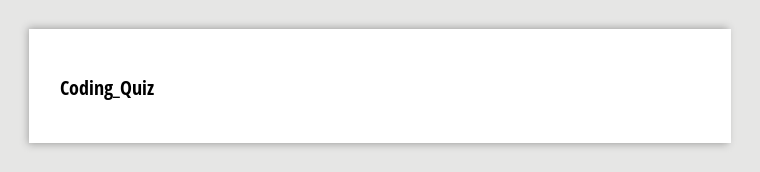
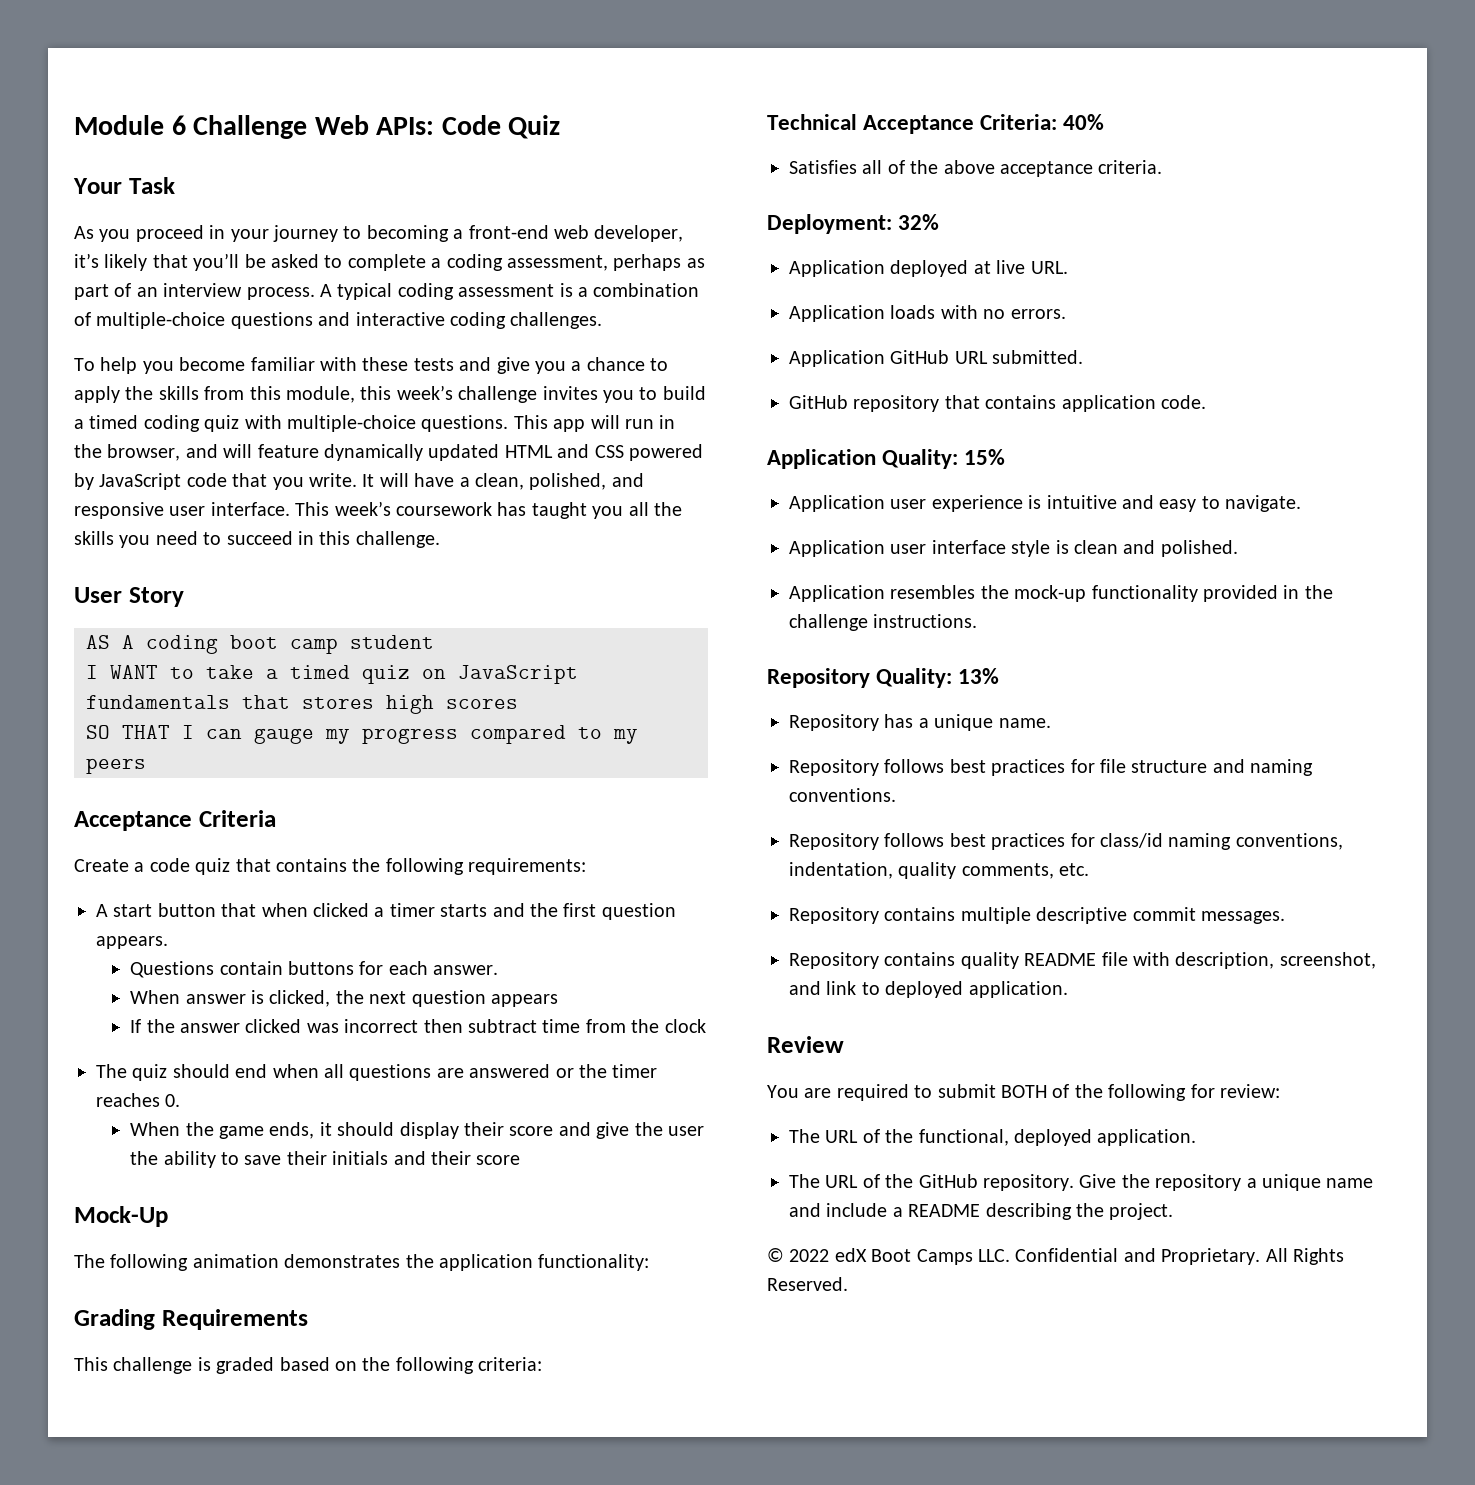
[60,80,154,100] Coding_Quiz -> [74,115,561,139] [73,177,175,194] [74,225,684,242] [74,253,705,271] [74,283,700,300] [74,312,603,329] [74,357,669,374] [74,385,706,403] [74,415,676,432] [74,444,703,461] [74,473,644,490] [74,501,682,519] [74,531,440,548] [74,587,184,607] [86,635,434,654] [86,665,578,684] [86,695,518,714] [86,725,638,744] [86,758,146,774] [74,810,276,831] [74,858,587,875] [96,903,676,920] [96,936,168,949] [130,961,499,978] [130,990,559,1007] [130,1019,706,1033] [96,1064,658,1081] [96,1093,181,1107] [130,1122,705,1139] [130,1151,521,1168] [74,1206,168,1227] [74,1254,650,1271] [74,1309,308,1330] [74,1357,543,1374] [767,114,1105,134] [789,160,1163,177] [767,214,940,234] [789,260,1068,277] [789,305,1066,322] [789,350,1084,367] [789,395,1206,412] [767,449,1006,469] [789,495,1302,512] [789,540,1238,557] [789,585,1333,602] [789,614,978,631] [767,668,1000,688] [789,714,1051,731] [789,759,1314,776] [789,788,896,802] [789,833,1343,850] [789,862,1090,879] [789,907,1285,924] [789,952,1376,969] [789,981,1068,998] [767,1036,844,1053] [767,1084,1280,1101] [789,1129,1197,1146] [789,1174,1374,1191] [789,1203,1174,1220] [767,1248,1344,1265] [767,1277,848,1291] Module 6 Challenge Web APIs: Code Quiz // Your Task // As you proceed in your journey to becoming a front-end web developer, it’s likely that you’ll be asked to complete a coding assessment, perhaps as part of an interview process. A typical coding assessment is a combination of multiple-choice questions and interactive coding challenges. // To help you become familiar with these tests and give you a chance to apply the skills from this module, this week’s challenge invites you to build a timed coding quiz with multiple-choice questions. This app will run in the browser, and will feature dynamically updated HTML and CSS powered by JavaScript code that you write. It will have a clean, polished, and responsive user interface. This week’s coursework has taught you all the skills you need to succeed in this challenge. // User Story // AS A coding boot camp student // I WANT to take a timed quiz on JavaScript fundamentals that stores high scores // SO THAT I can gauge my progress compared to my peers // Acceptance Criteria // Create a code quiz that contains the following requirements: // A start button that when clicked a timer starts and the first question appears. // Questions contain buttons for each answer. // When answer is clicked, the next question appears // If the answer clicked was incorrect then subtract time from the clock // The quiz should end when all questions are answered or the timer reaches 0. // When the game ends, it should display their score and give the user the ability to save their initials and their score // Mock-Up // The following animation demonstrates the application functionality: // Grading Requirements // This challenge is graded based on the following criteria: // Technical Acceptance Criteria: 40% // Satisfies all of the above acceptance criteria. // Deployment: 32% // Application deployed at live URL. // Application loads with no errors. // Application GitHub URL submitted. // GitHub repository that contains application code. // Application Quality: 15% // Application user experience is intuitive and easy to navigate. // Application user interface style is clean and polished. // Application resembles the mock-up functionality provided in the challenge instructions. // Repository Quality: 13% // Repository has a unique name. // Repository follows best practices for file structure and naming conventions. // Repository follows best practices for class/id naming conventions, indentation, quality comments, etc. // Repository contains multiple descriptive commit messages. // Repository contains quality README file with description, screenshot, and link to deployed application. // Review // You are required to submit BOTH of the following for review: // The URL of the functional, deployed application. // The URL of the GitHub repository. Give the repository a unique name and include a README describing the project. // © 2022 edX Boot Camps LLC. Confidential and Proprietary. All Rights Reserved.

